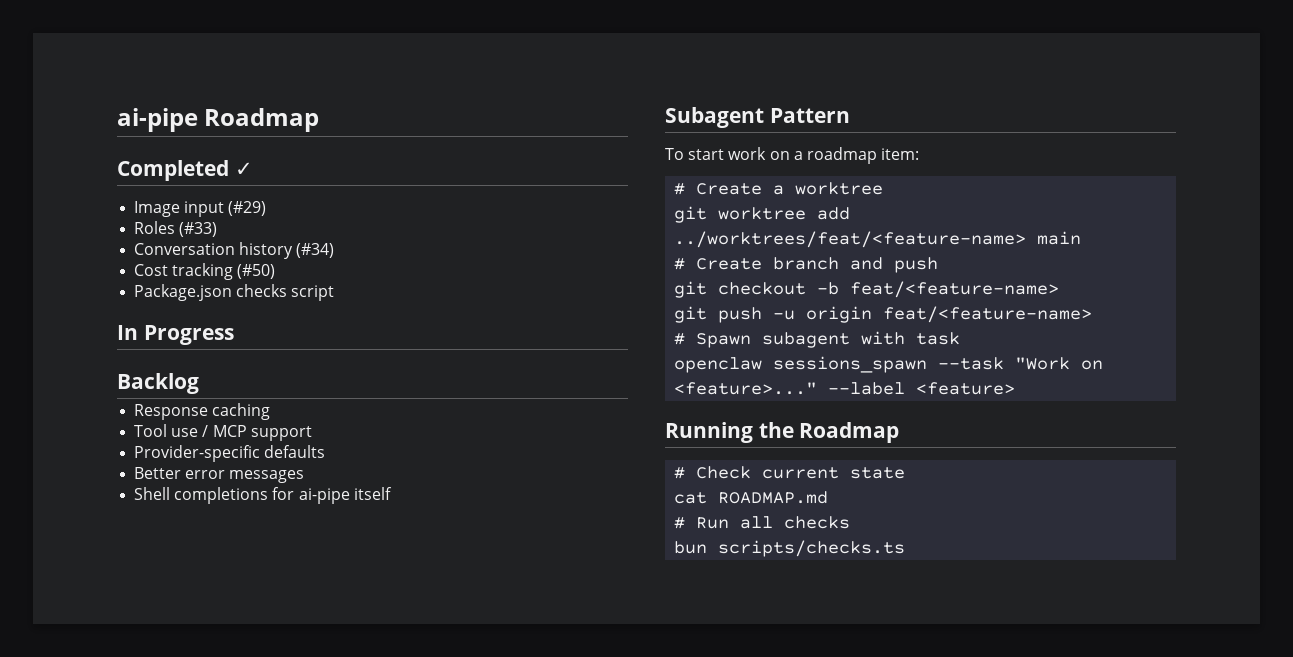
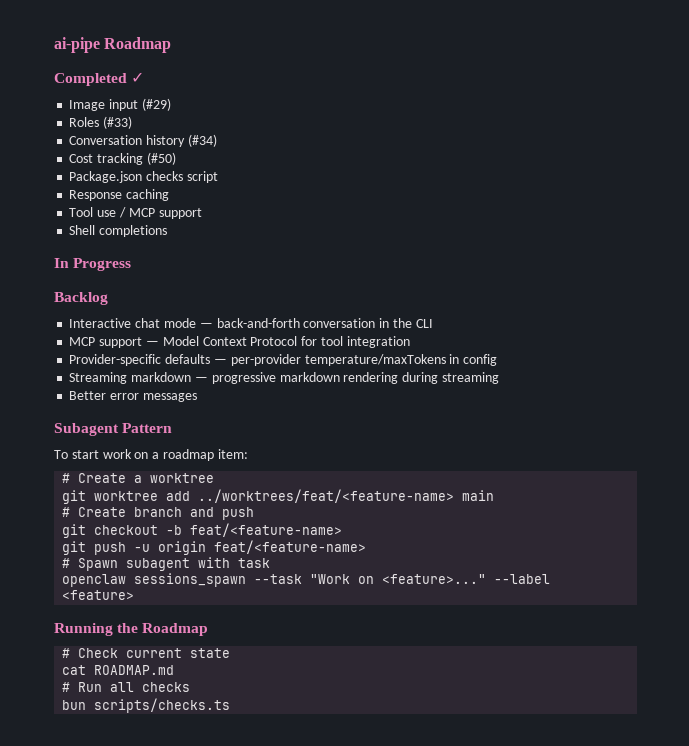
[117,325,234,345] [117,373,199,394] // In Progress // Backlog -> (218, 177) none
[134,445,326,462] [134,467,305,483] [134,487,392,504] Provider-specific defaults // Better error messages // Shell completions for ai-pipe itself -> [69,225,168,237] [54,258,132,271] [54,292,108,305] [69,318,433,328] [69,336,410,348] [69,354,498,366] [69,372,499,384] [69,391,197,402] Shell completions // In Progress // Backlog // Interactive chat mode — back-and-forth conversation in the CLI // MCP support — Model Context Protocol for tool integration // Provider-specific defaults — per-provider temperature/maxTokens in config // Streaming markdown — progressive markdown rendering during streaming // Better error messages

